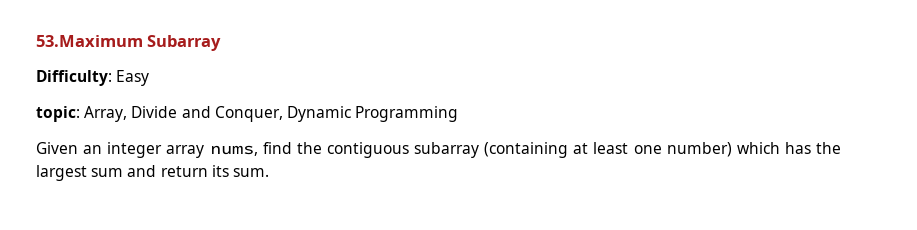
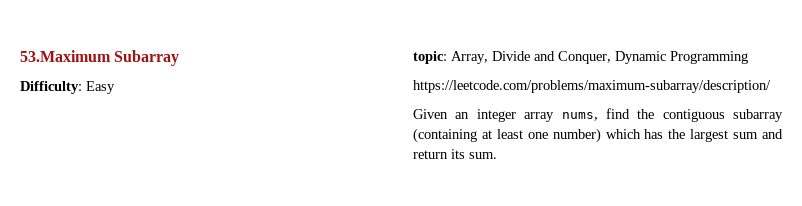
(459, 114) none -> [413,80,771,93] // https://leetcode.com/problems/maximum-subarray/description/

